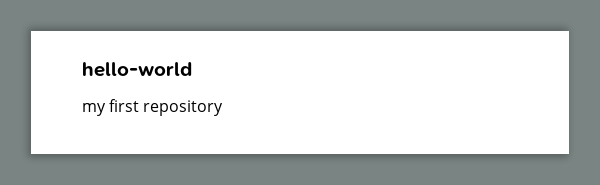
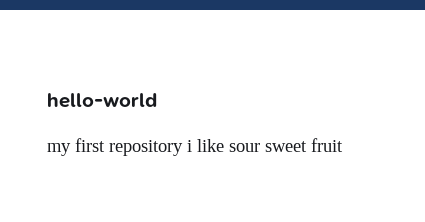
(224, 108) none -> [187,138,343,152] i like sour sweet fruit

